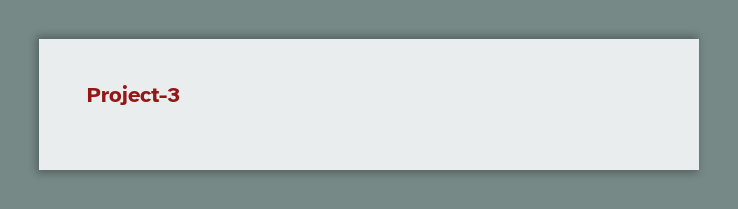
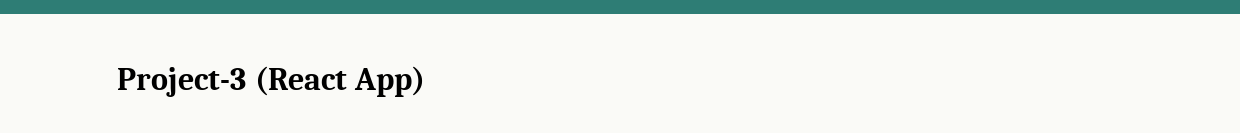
(180, 95) none -> [254,66,426,97] (React App)

